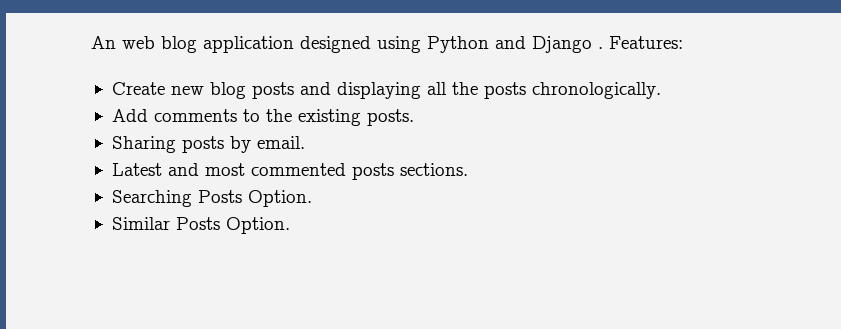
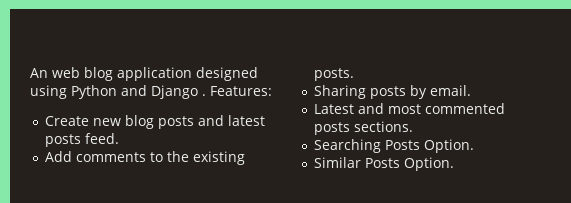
[336,82,661,99] displaying all the posts chronologically. -> [227,115,265,126] [44,133,119,147] latest posts feed.

